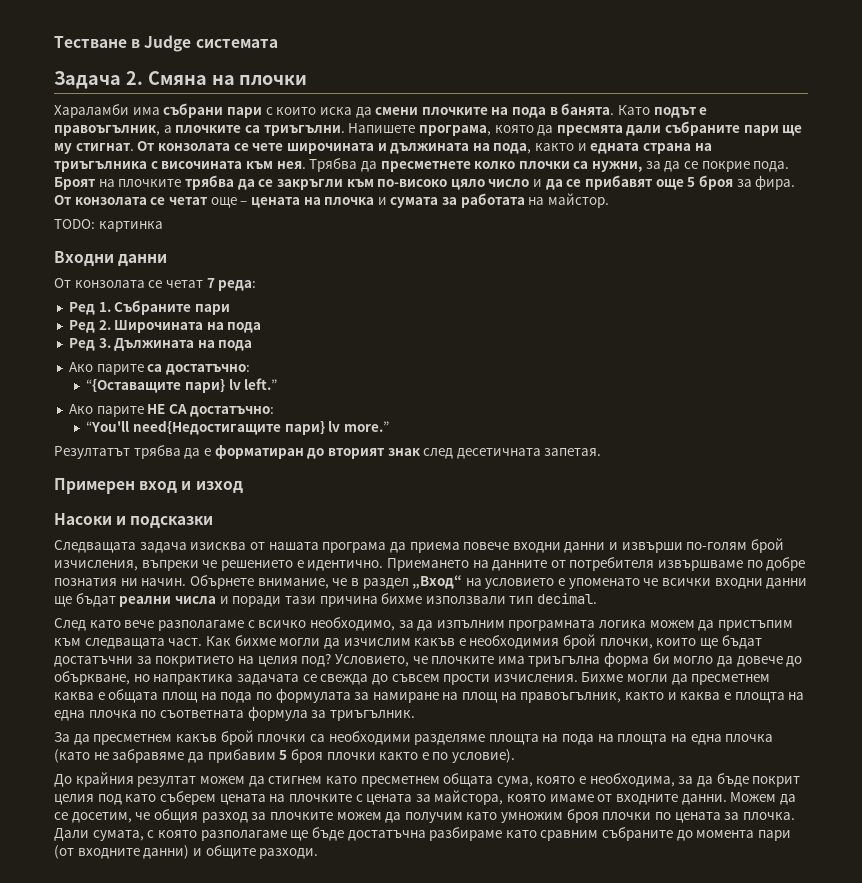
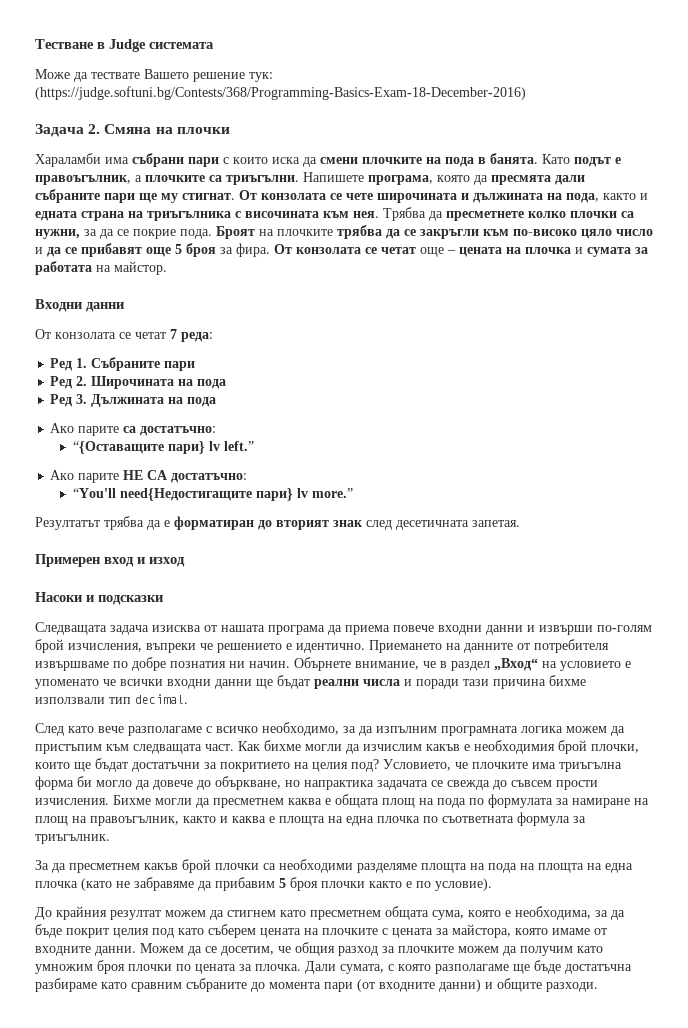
(278, 43) none -> [35,69,273,82] [35,86,526,100] // Може да тествате Вашето решение тук: (https://judge.softuni.bg/Contests/368/Programming-Basics-Exam-18-December-2016)
[54,219,163,232] // TODO: картинка -> (167, 268) none

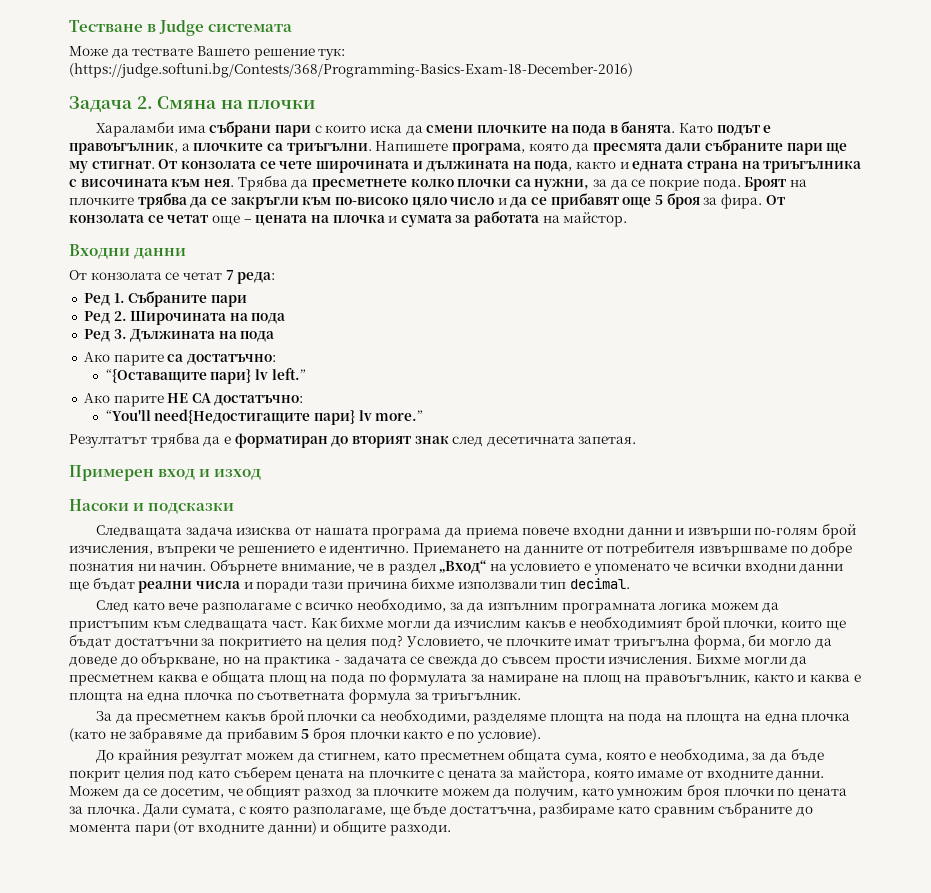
[474,740,555,754] необходимия -> [580,616,683,631] необходимият
[532,762,622,772] [35,776,74,790] има триъгълна форма -> [574,635,745,650] имат триъгълна форма,
[153,780,193,790] довече -> [69,656,117,667] доведе
[304,780,374,790] напрактика -> [243,656,340,668] на практика -
[279,859,353,873] необходими -> [379,709,470,724] необходими,
[227,910,276,917] стигнем -> [318,752,381,762] стигнем,
[295,942,335,956] общия -> [246,784,301,799] общият
[520,946,573,956] получим -> [514,788,579,800] получим,
[435,964,509,974] разполагаме -> [292,806,386,818] разполагаме,
[565,964,632,974] достатъчна -> [449,806,536,817] достатъчна,

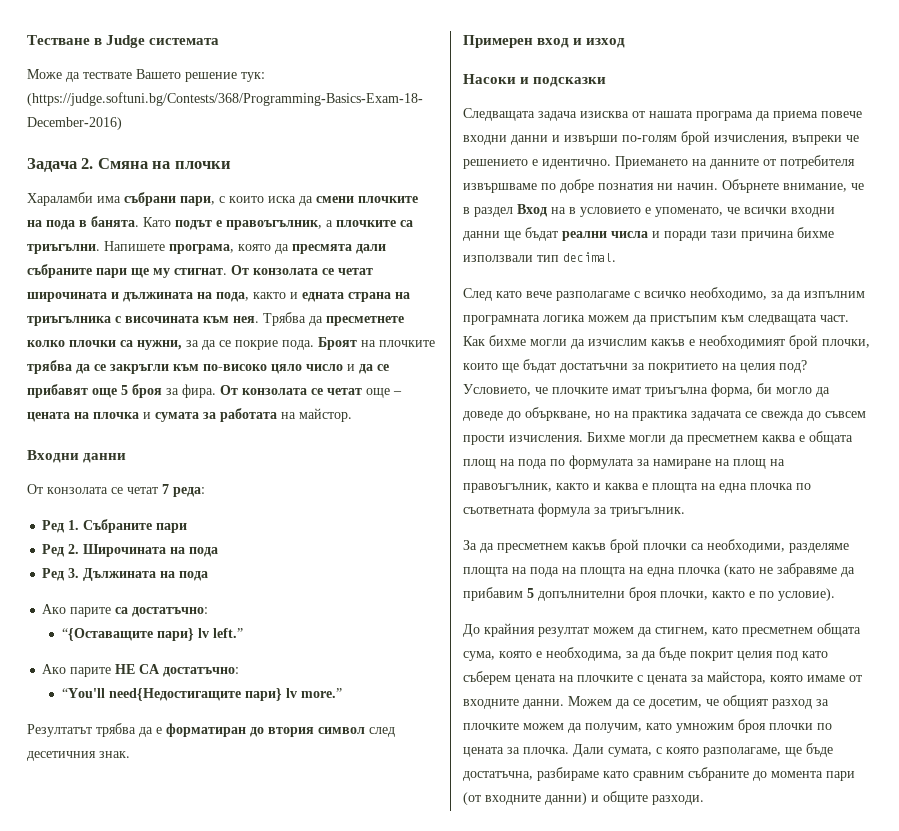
[275,125,312,137] пари -> [180,196,215,206] пари,
[279,161,313,169] чете -> [338,268,373,275] четат
[351,436,637,448] вторият знак след десетичната запетая. -> [268,727,395,737] [27,751,130,761] втория символ след десетичния знак.
[439,559,507,574] „Вход“ на -> [517,204,576,217] Вход на в
[593,563,670,575] упоменато -> [655,207,723,217] упоменато,
[334,660,340,664] - -> (688, 416) none
[312,727,400,743] броя плочки -> [538,587,708,601] допълнителни броя плочки,

